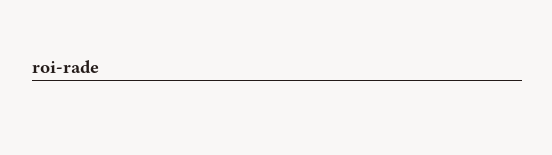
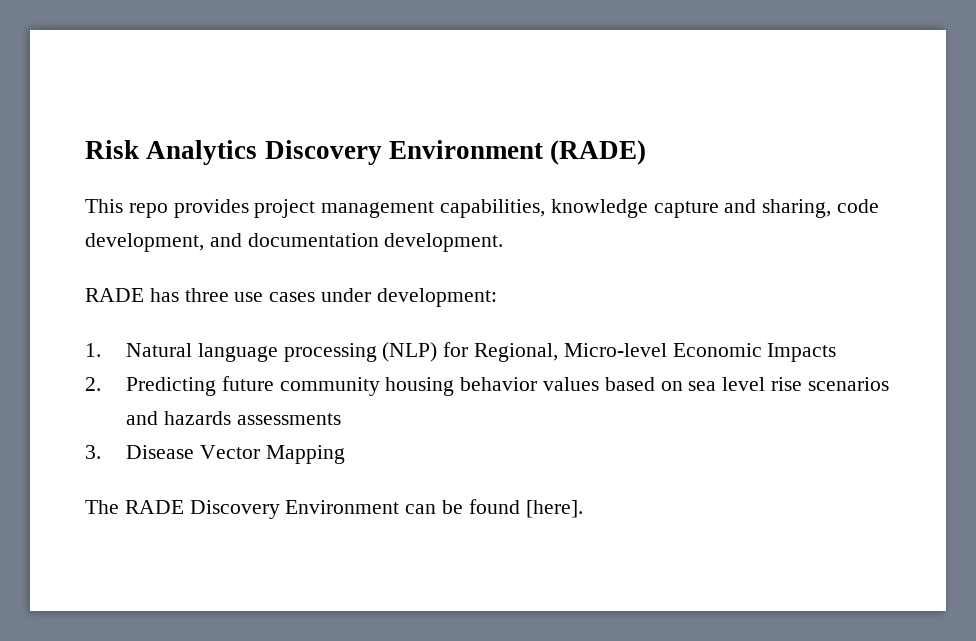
[32,60,99,74] roi-rade -> [85,140,647,165] [85,199,880,218] [85,233,504,252] [85,288,497,307] [85,342,837,362] [85,376,889,396] [125,411,341,425] [85,445,345,464] [85,499,583,519] Risk Analytics Discovery Environment (RADE) // This repo provides project management capabilities, knowledge capture and sharing, code development, and documentation development. // RADE has three use cases under development: // 1. Natural language processing (NLP) for Regional, Micro-level Economic Impacts // 2. Predicting future community housing behavior values based on sea level rise scenarios and hazards assessments // 3. Disease Vector Mapping // The RADE Discovery Environment can be found [here].

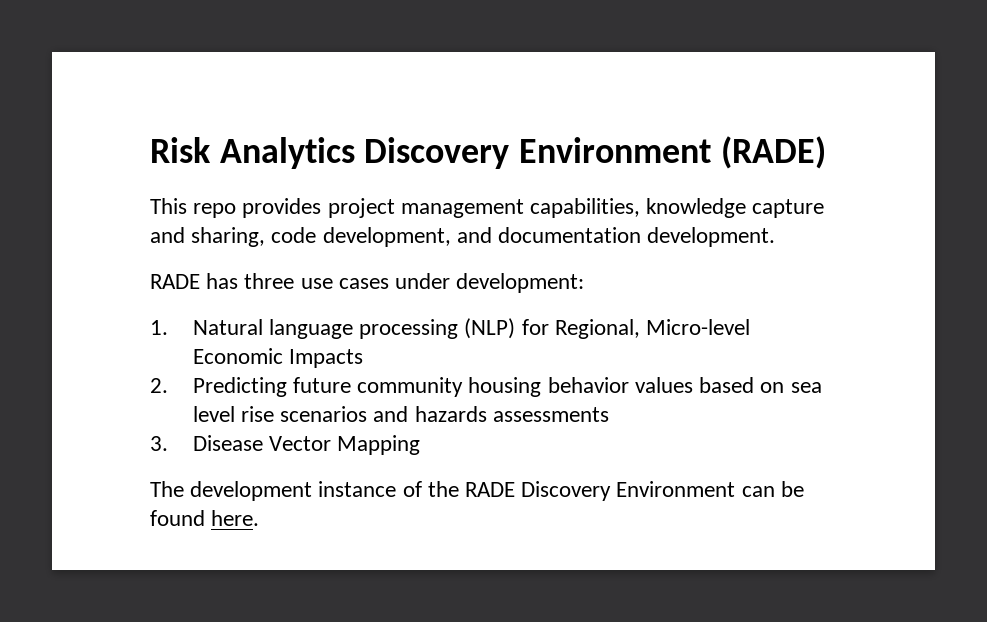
(119, 507) none -> [190,481,459,501] development instance of the
[525,500,583,518] [here]. -> [211,510,260,526] here.

